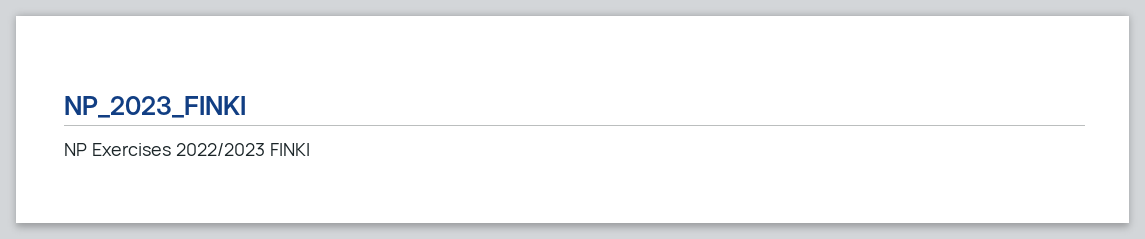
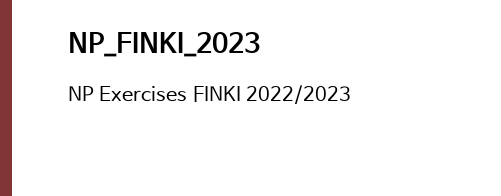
[64,96,246,118] NP_2023_FINKI -> [68,32,260,57] NP_FINKI_2023
[175,143,310,156] 2022/2023 FINKI -> [192,85,351,104] FINKI 2022/2023

